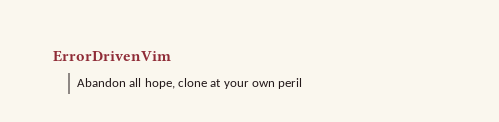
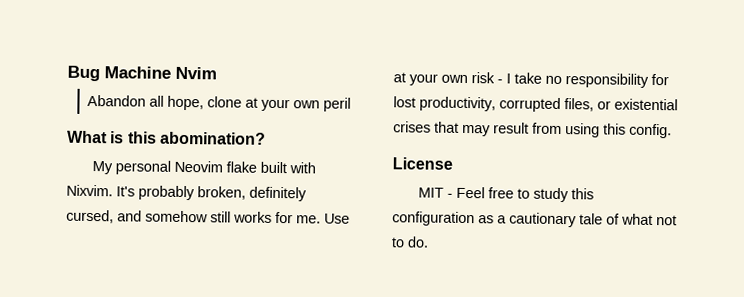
[53,50,171,62] ErrorDrivenVim -> [67,65,217,82] Bug Machine Nvim
(303, 83) none -> [67,130,266,145] [92,160,317,175] [66,184,307,202] [66,209,350,224] [393,72,669,88] [393,96,678,113] [393,121,672,139] [392,157,453,170] [418,186,595,203] [392,211,677,228] [391,236,429,248] // What is this abomination? // My personal Neovim flake built with Nixvim. It's probably broken, definitely cursed, and somehow still works for me. Use at your own risk - I take no responsibility for lost productivity, corrupted files, or existential crises that may result from using this config. // License // MIT - Feel free to study this configuration as a cautionary tale of what not to do.

